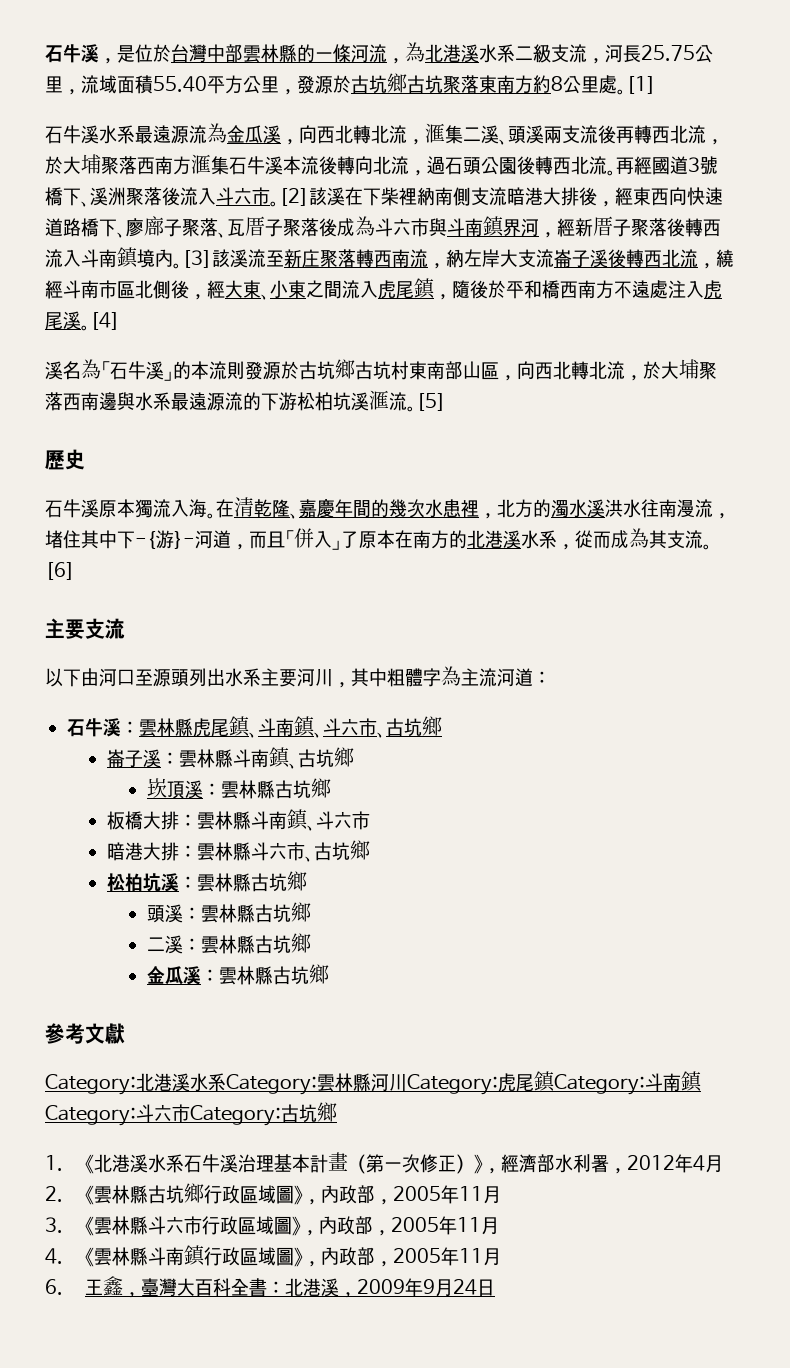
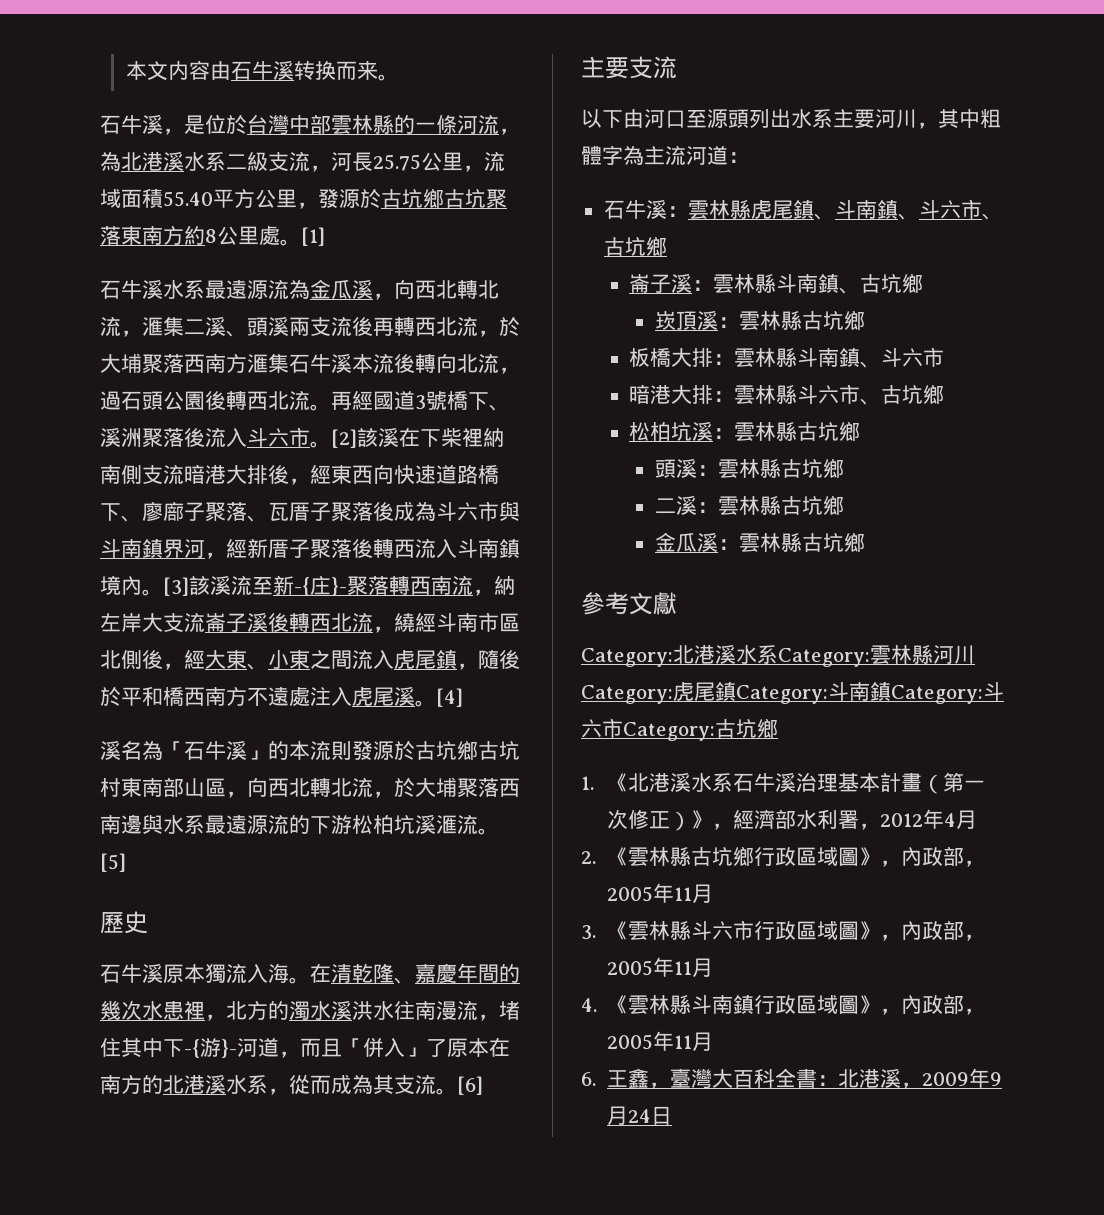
(45, 54) none -> [125,60,399,81] 本文内容由石牛溪转换而来。 //
[302,249,320,268] 庄 -> [294,575,347,596] -{庄}-

